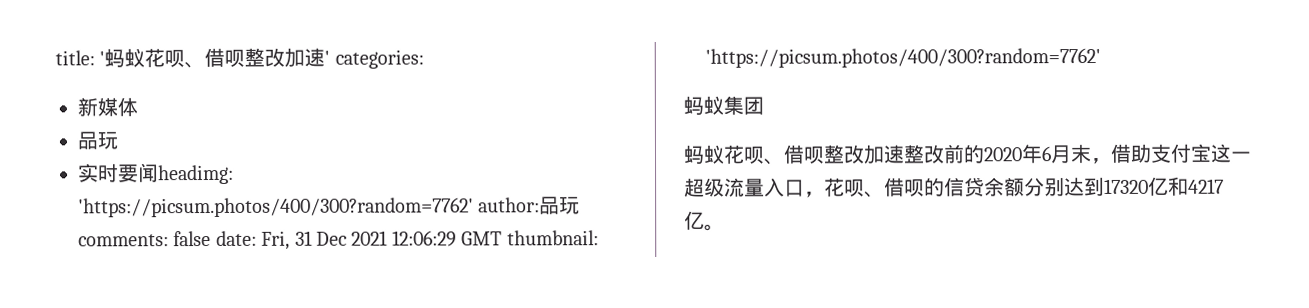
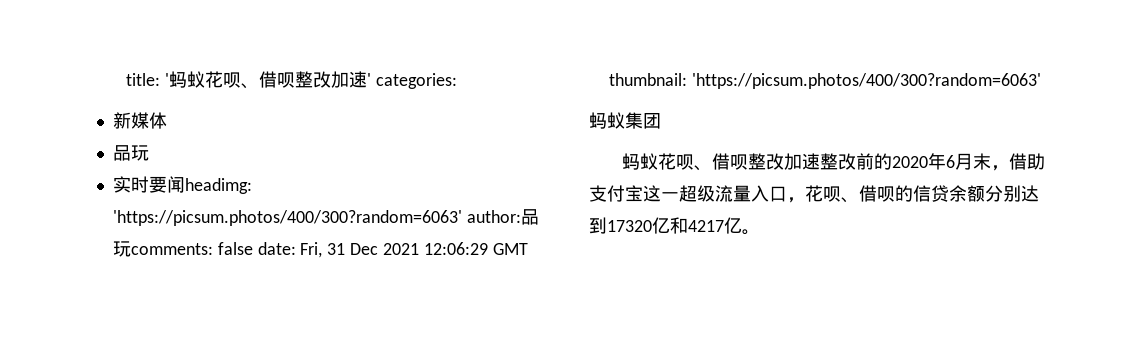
[78,197,474,218] 'https://picsum.photos/400/300?random=7762' -> [112,210,462,226] 'https://picsum.photos/400/300?random=6063'
[705,47,1101,68] 'https://picsum.photos/400/300?random=7762' -> [691,73,1041,89] 'https://picsum.photos/400/300?random=6063'

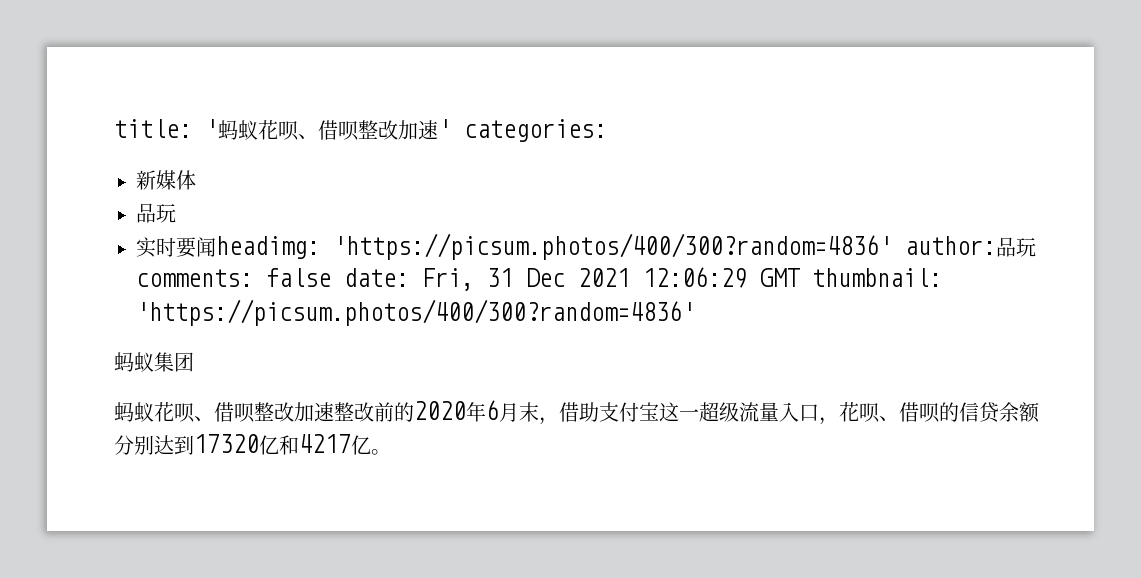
[112,210,462,226] 'https://picsum.photos/400/300?random=6063' -> [333,233,892,260] 'https://picsum.photos/400/300?random=4836'
[691,73,1041,89] 'https://picsum.photos/400/300?random=6063' -> [136,299,695,326] 'https://picsum.photos/400/300?random=4836'

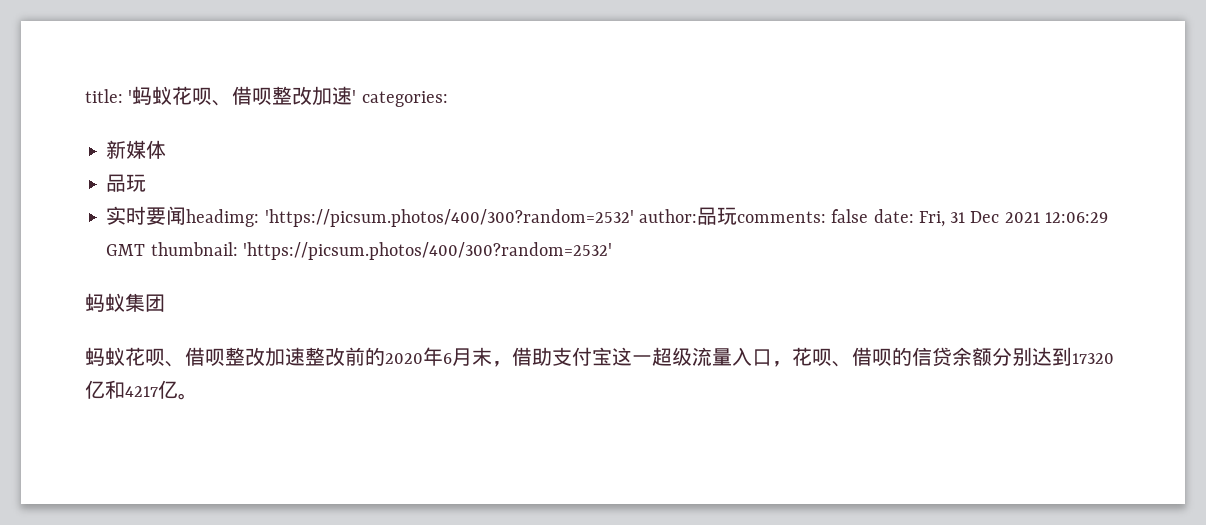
[333,233,892,260] 'https://picsum.photos/400/300?random=4836' -> [264,209,634,227] 'https://picsum.photos/400/300?random=2532'
[136,299,695,326] 'https://picsum.photos/400/300?random=4836' -> [242,242,612,260] 'https://picsum.photos/400/300?random=2532'

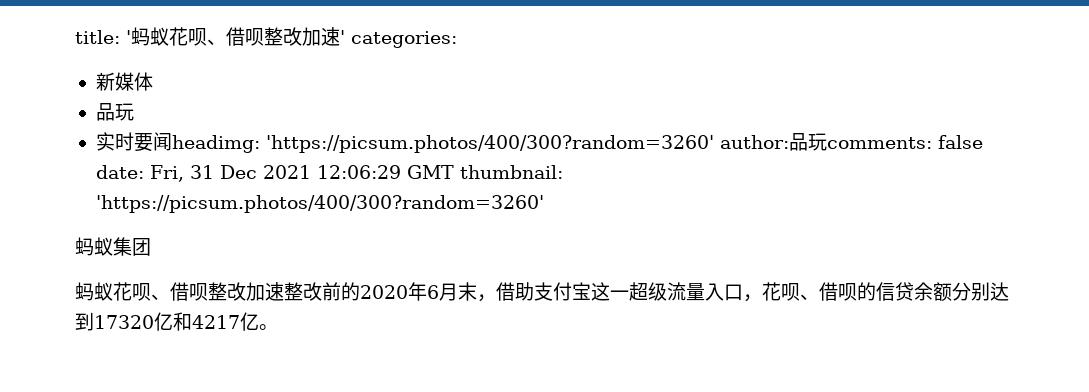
[264,209,634,227] 'https://picsum.photos/400/300?random=2532' -> [265,135,714,153] 'https://picsum.photos/400/300?random=3260'
[242,242,612,260] 'https://picsum.photos/400/300?random=2532' -> [95,195,544,213] 'https://picsum.photos/400/300?random=3260'

